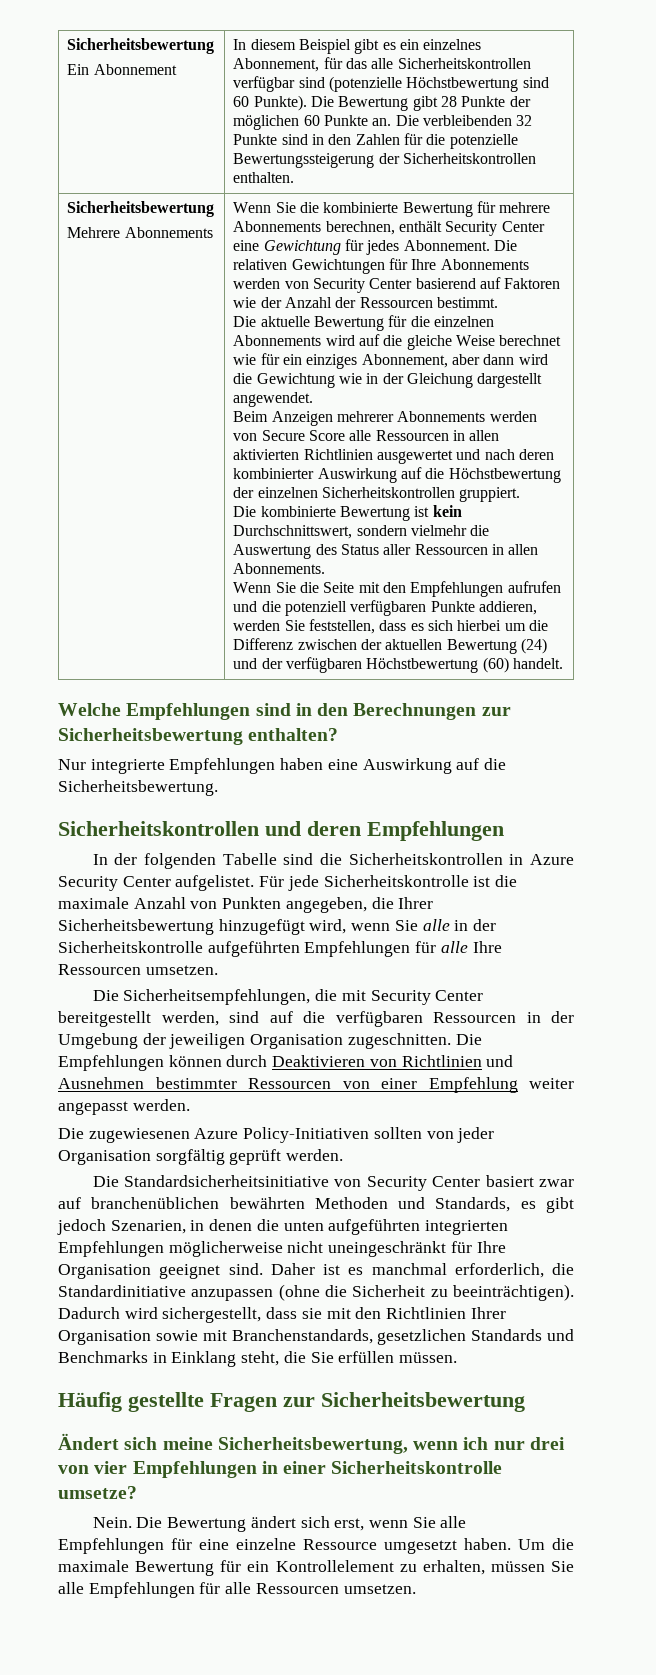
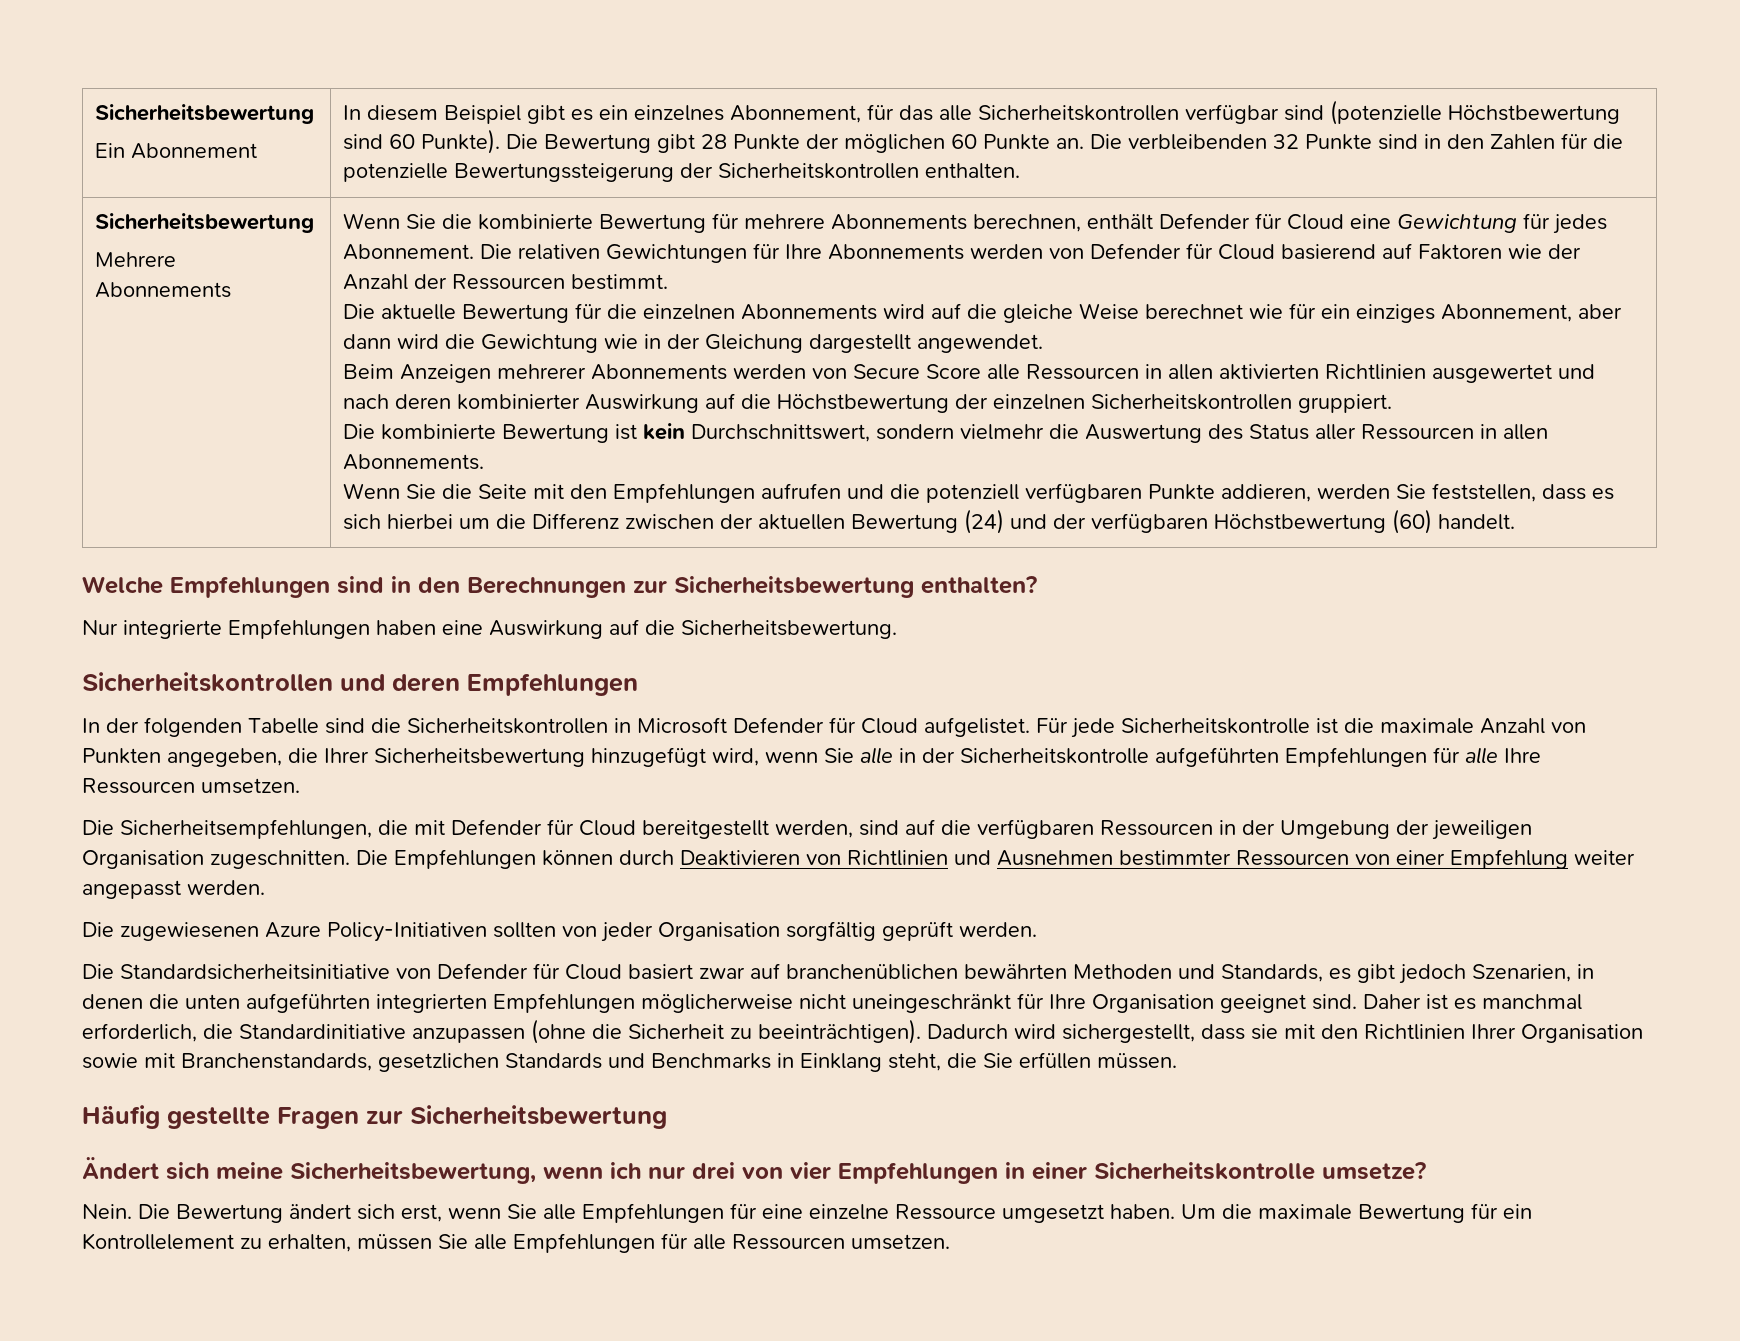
[445,221,545,236] Security Center -> [1159,213,1345,230] Defender für Cloud
[312,278,413,293] Security Center -> [1090,243,1276,260] Defender für Cloud
[530,854,574,865] [58,876,171,891] Azure Security Center -> [637,717,918,734] Microsoft Defender für Cloud
[370,990,484,1005] Security Center -> [451,819,636,836] Defender für Cloud
[366,1176,481,1191] Security Center -> [437,963,622,980] Defender für Cloud

